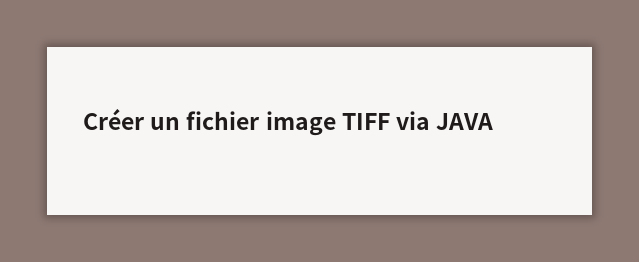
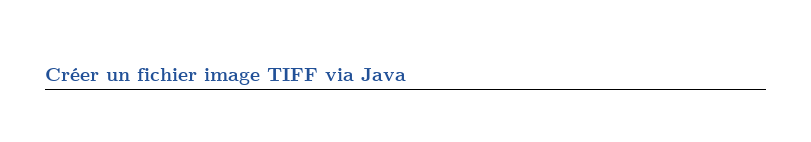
[436,113,494,130] JAVA -> [361,68,406,81] Java

